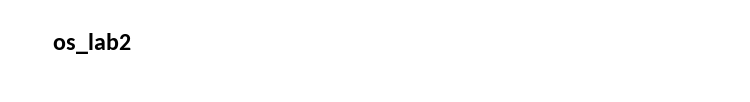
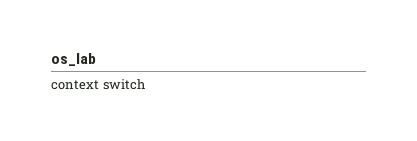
[53,33,131,54] os_lab2 -> [51,53,96,66] [51,79,145,90] os_lab // context switch

